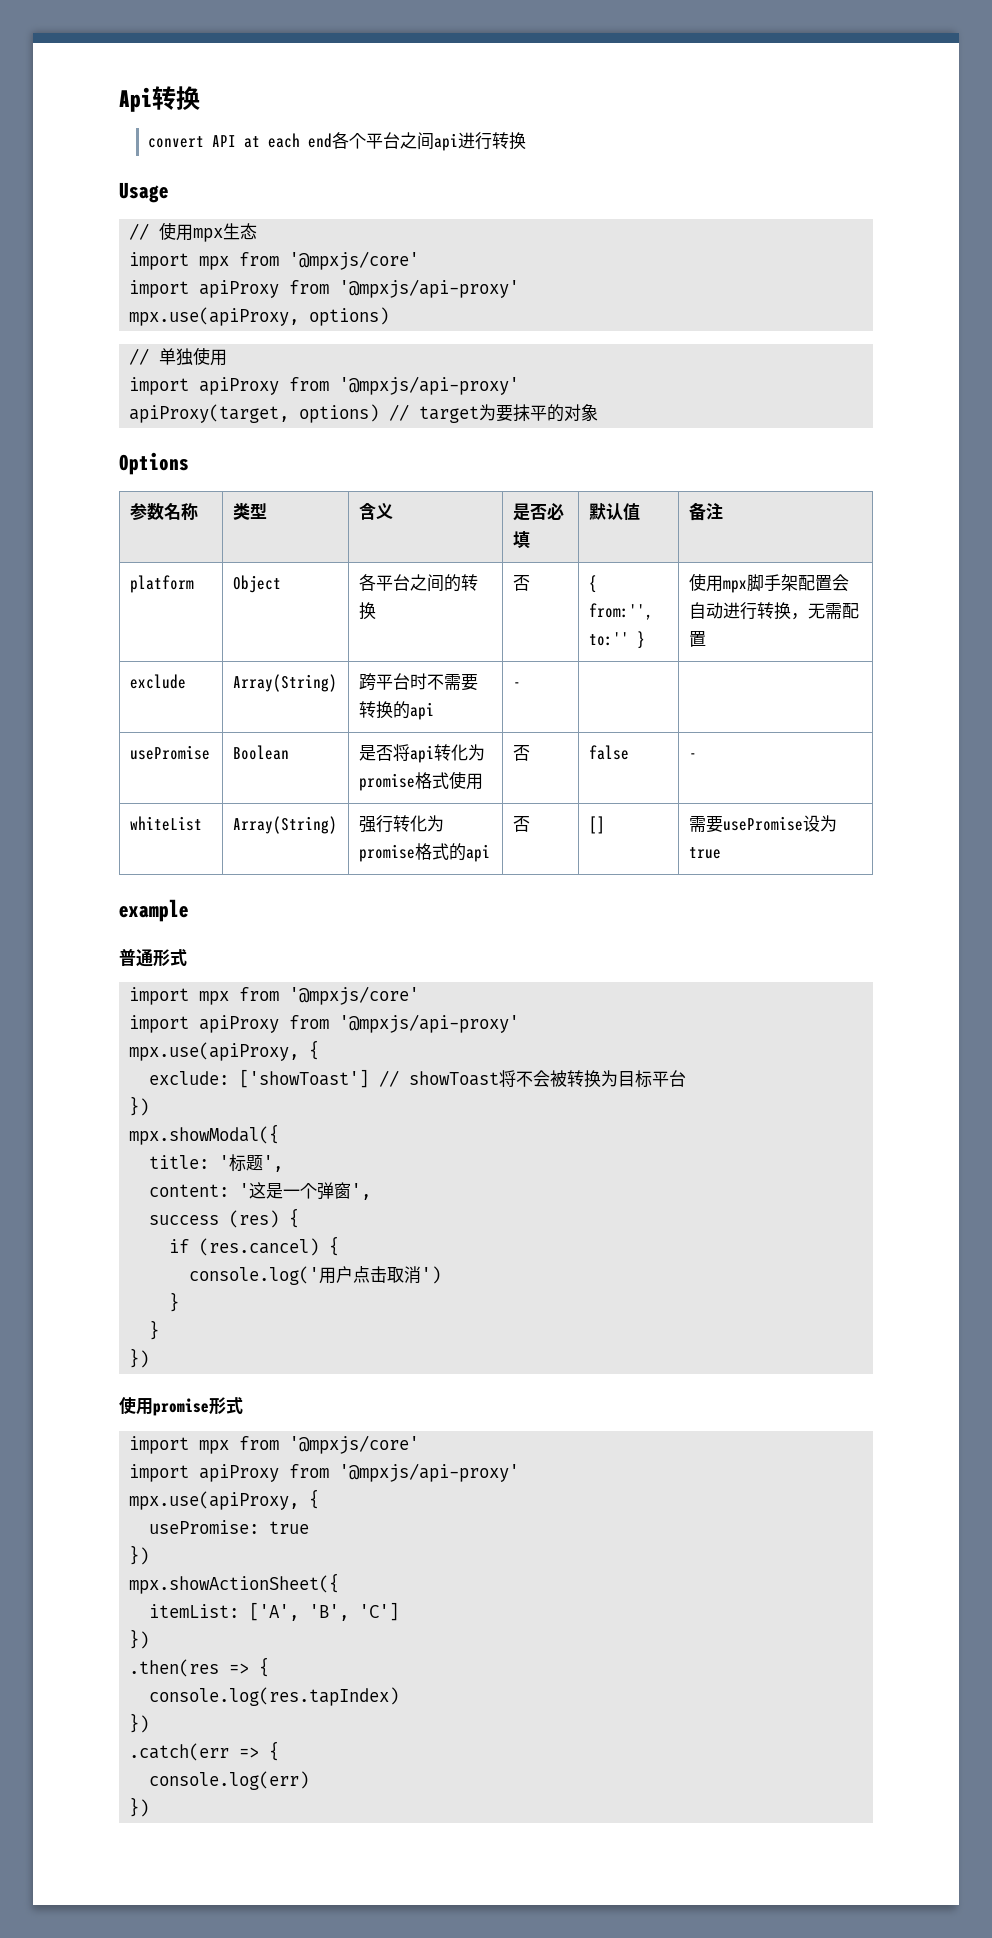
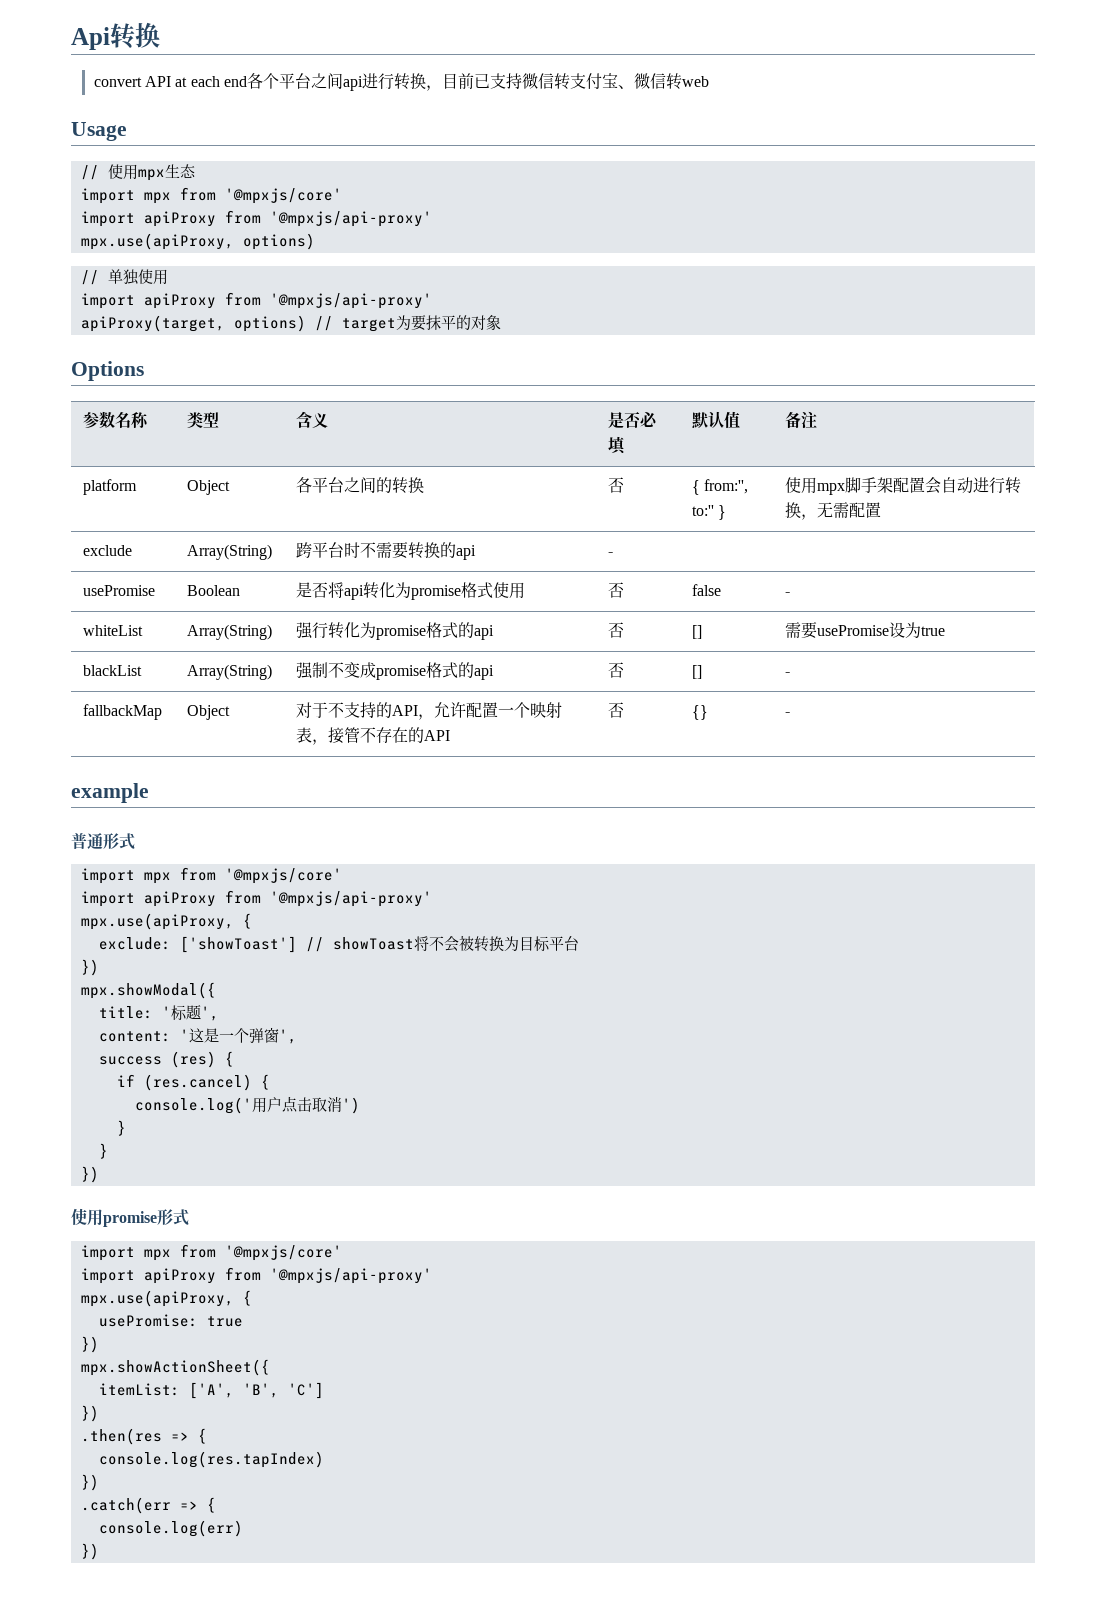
(526, 141) none -> [425,73,709,91] ，目前已支持微信转支付宝、微信转web
(721, 853) none -> [82,665,142,676] [186,664,272,680] [295,662,494,680] [607,662,624,678] [691,665,702,679] [784,672,790,676] [82,704,162,720] [186,705,230,720] [295,702,562,720] [295,727,450,745] [607,702,624,718] [691,705,708,720] [784,712,790,716] // blackList | Array(String) | 强制不变成promise格式的api | 否 | [] | - // fallbackMap | Object | 对于不支持的API，允许配置一个映射表，接管不存在的API | 否 | {} | -

